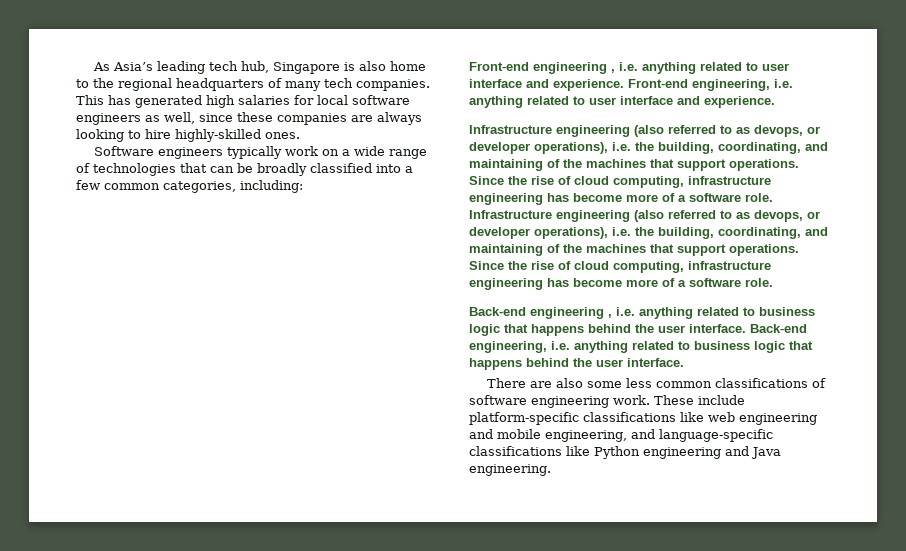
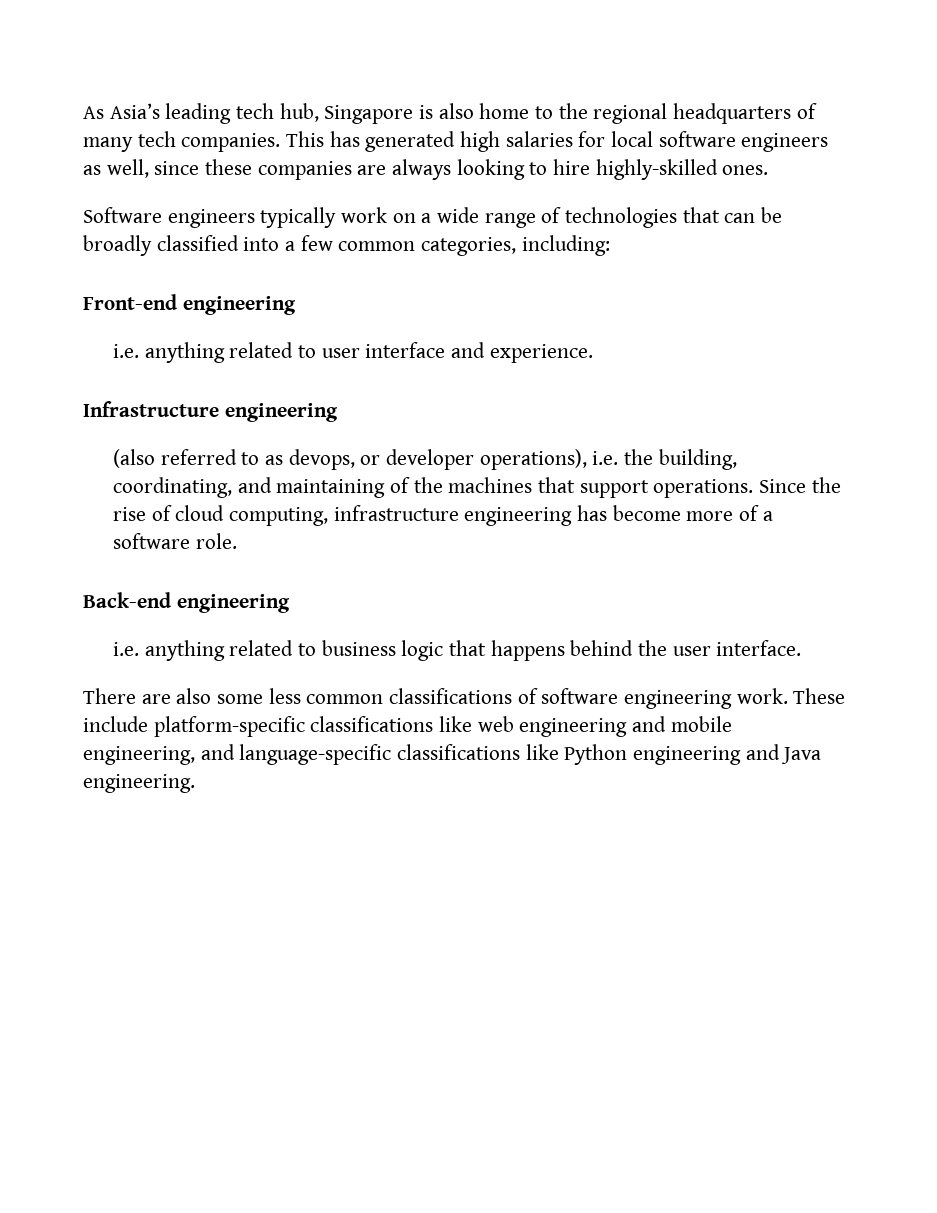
[611,62,789,74] [469,79,770,91] , i.e. anything related to user interface and experience. Front-end engineering, -> (296, 305) //
[634,125,820,137] [469,142,828,154] [469,159,799,171] [469,176,771,188] [469,193,773,205] [469,210,630,222] (also referred to as devops, or developer operations), i.e. the building, coordinating, and maintaining of the machines that support operations. Since the rise of cloud computing, infrastructure engineering has become more of a software role. Infrastructure engineering -> (338, 412) //
[608,307,815,319] [469,324,807,336] [469,341,547,353] , i.e. anything related to business logic that happens behind the user interface. Back-end engineering, -> (290, 603) //

